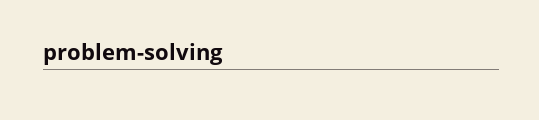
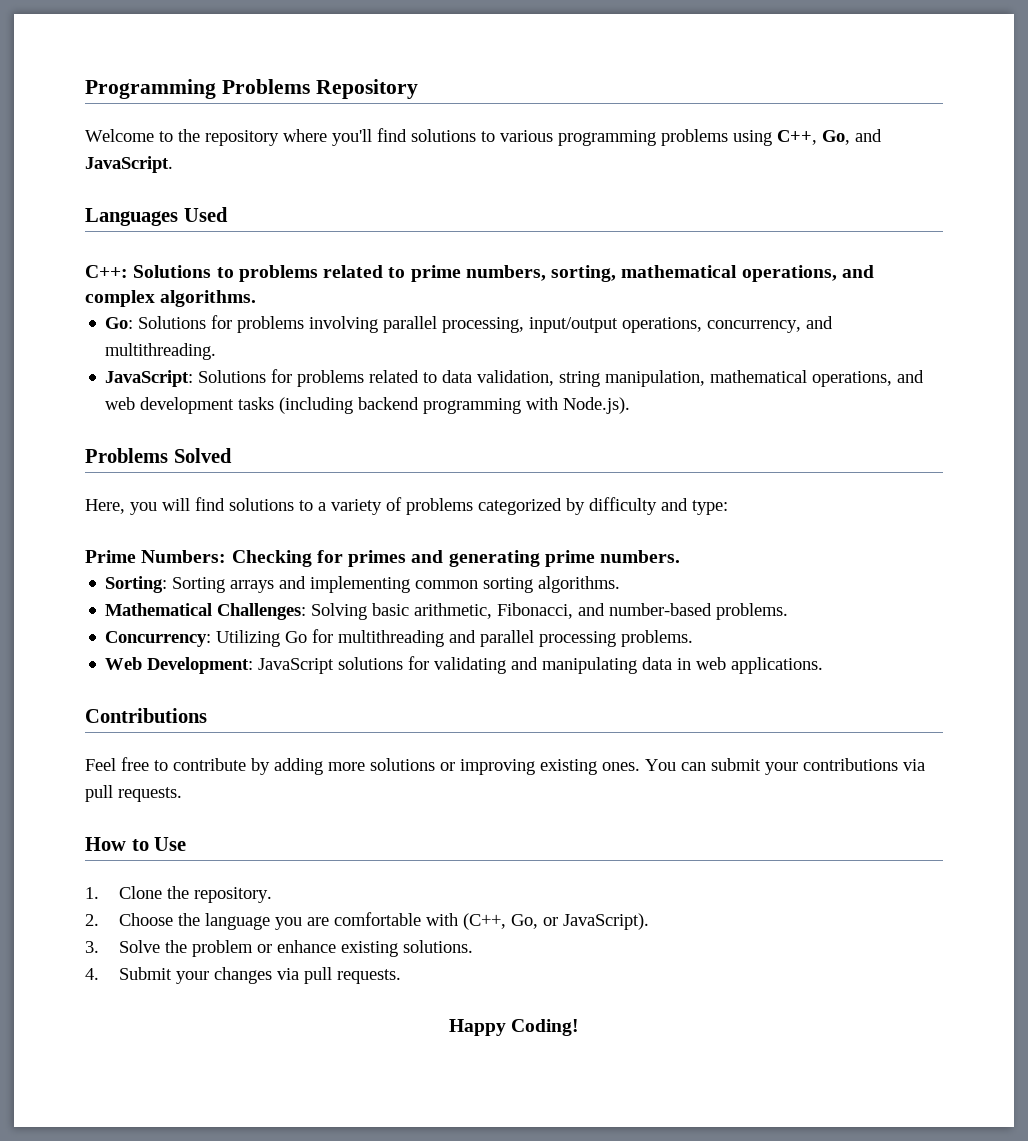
[43,43,223,65] problem-solving -> [85,79,418,99] [85,128,882,146] [85,156,173,173] [85,207,228,226] [85,265,874,282] [85,290,257,307] [105,315,834,333] [105,343,217,360] [105,369,925,387] [105,397,631,414] [85,448,232,463] [85,497,728,515] [85,550,681,567] [105,576,621,593] [105,603,789,620] [105,629,694,647] [105,656,824,674] [85,708,207,723] [85,757,925,775] [85,785,182,802] [85,837,187,851] [85,886,272,903] [85,912,649,930] [85,940,473,957] [85,967,401,984] [448,1019,580,1036] Programming Problems Repository // Welcome to the repository where you'll find solutions to various programming problems using C++, Go, and JavaScript. // Languages Used // C++: Solutions to problems related to prime numbers, sorting, mathematical operations, and complex algorithms. // Go: Solutions for problems involving parallel processing, input/output operations, concurrency, and multithreading. // JavaScript: Solutions for problems related to data validation, string manipulation, mathematical operations, and web development tasks (including backend programming with Node.js). // Problems Solved // Here, you will find solutions to a variety of problems categorized by difficulty and type: // Prime Numbers: Checking for primes and generating prime numbers. // Sorting: Sorting arrays and implementing common sorting algorithms. // Mathematical Challenges: Solving basic arithmetic, Fibonacci, and number-based problems. // Concurrency: Utilizing Go for multithreading and parallel processing problems. // Web Development: JavaScript solutions for validating and manipulating data in web applications. // Contributions // Feel free to contribute by adding more solutions or improving existing ones. You can submit your contributions via pull requests. // How to Use // 1. Clone the repository. // 2. Choose the language you are comfortable with (C++, Go, or JavaScript). // 3. Solve the problem or enhance existing solutions. // 4. Submit your changes via pull requests. // Happy Coding!

